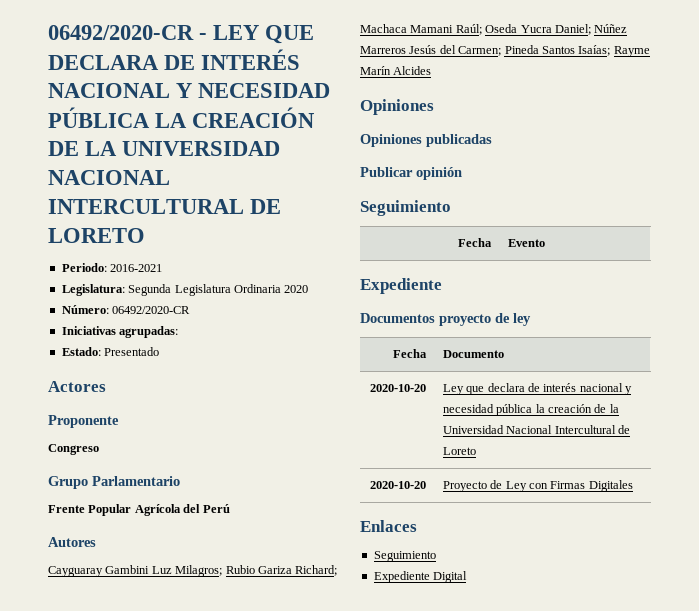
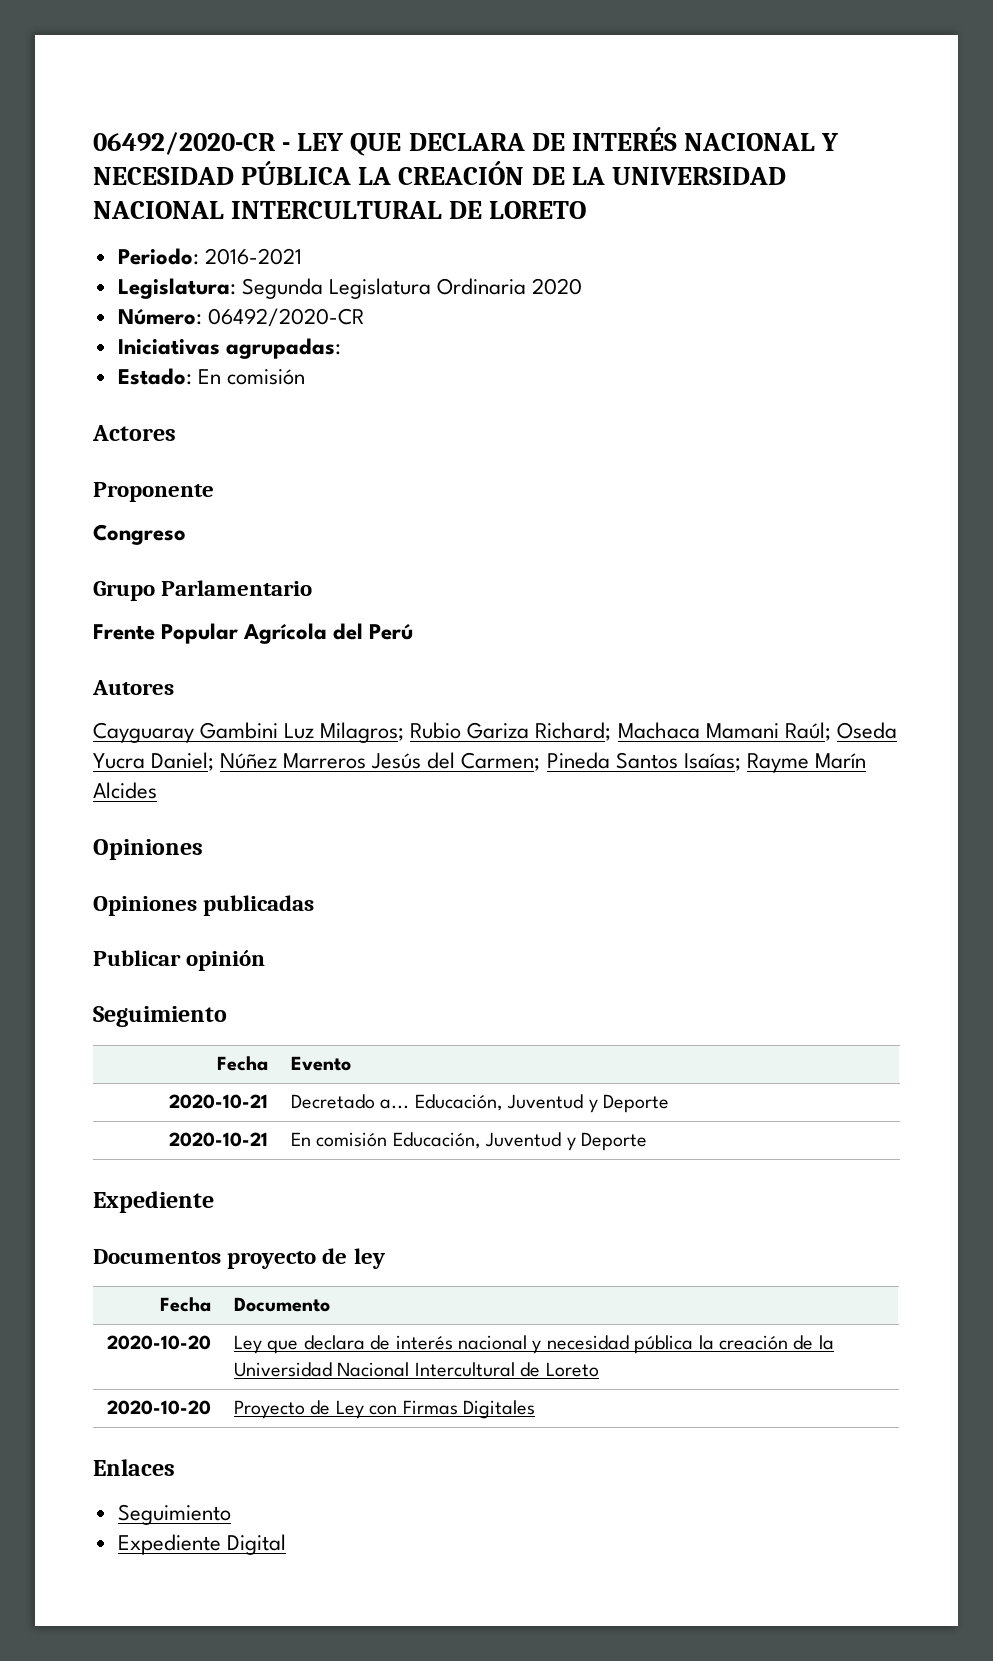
[104,347,160,356] Presentado -> [197,369,305,385] En comisión
(545, 243) none -> [168,1094,268,1109] [291,1094,670,1113] [168,1132,268,1147] [291,1132,648,1151] // 2020-10-21 | Decretado a... Educación, Juventud y Deporte // 2020-10-21 | En comisión Educación, Juventud y Deporte

